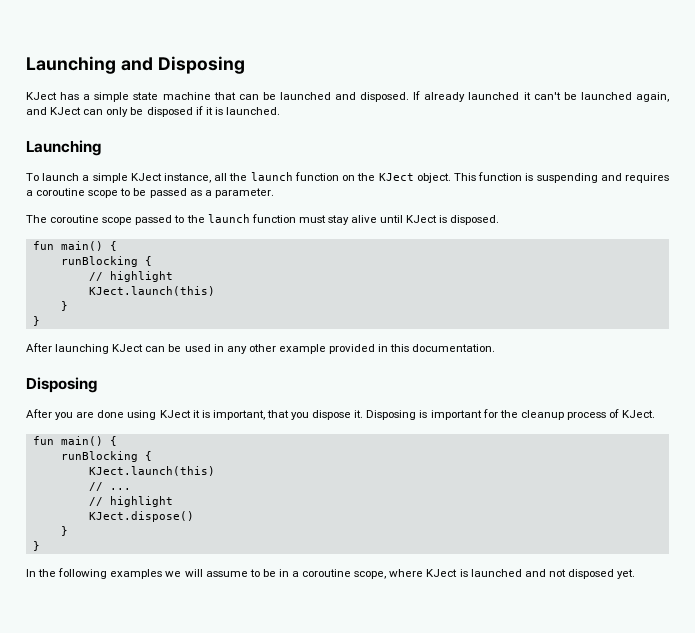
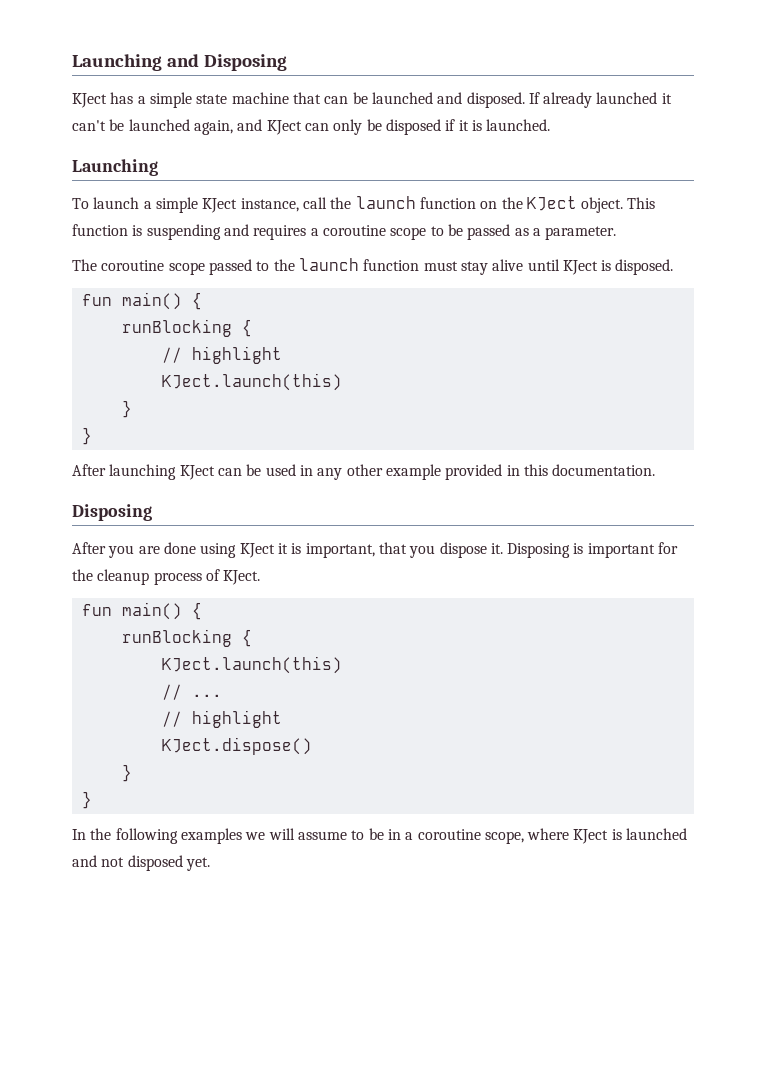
[214,173,228,181] all -> [302,197,327,209] call

